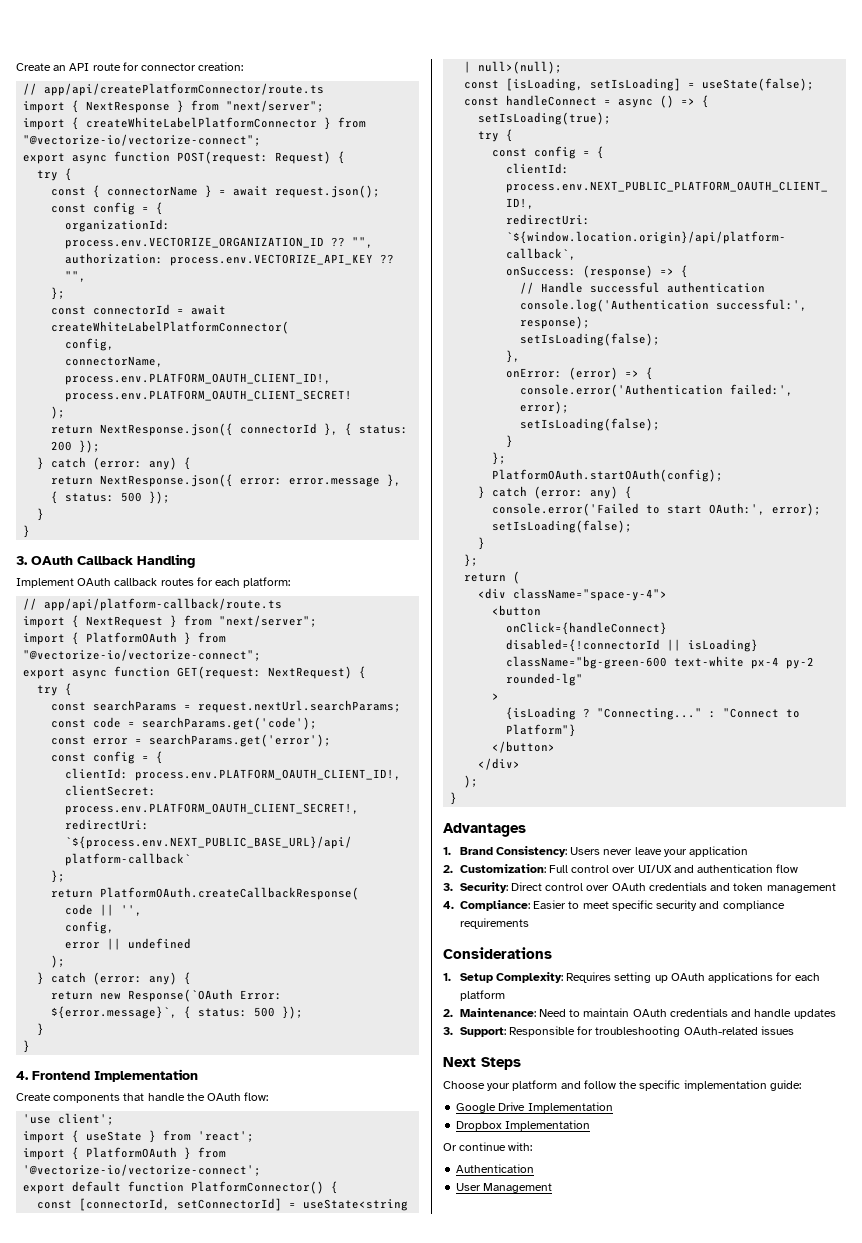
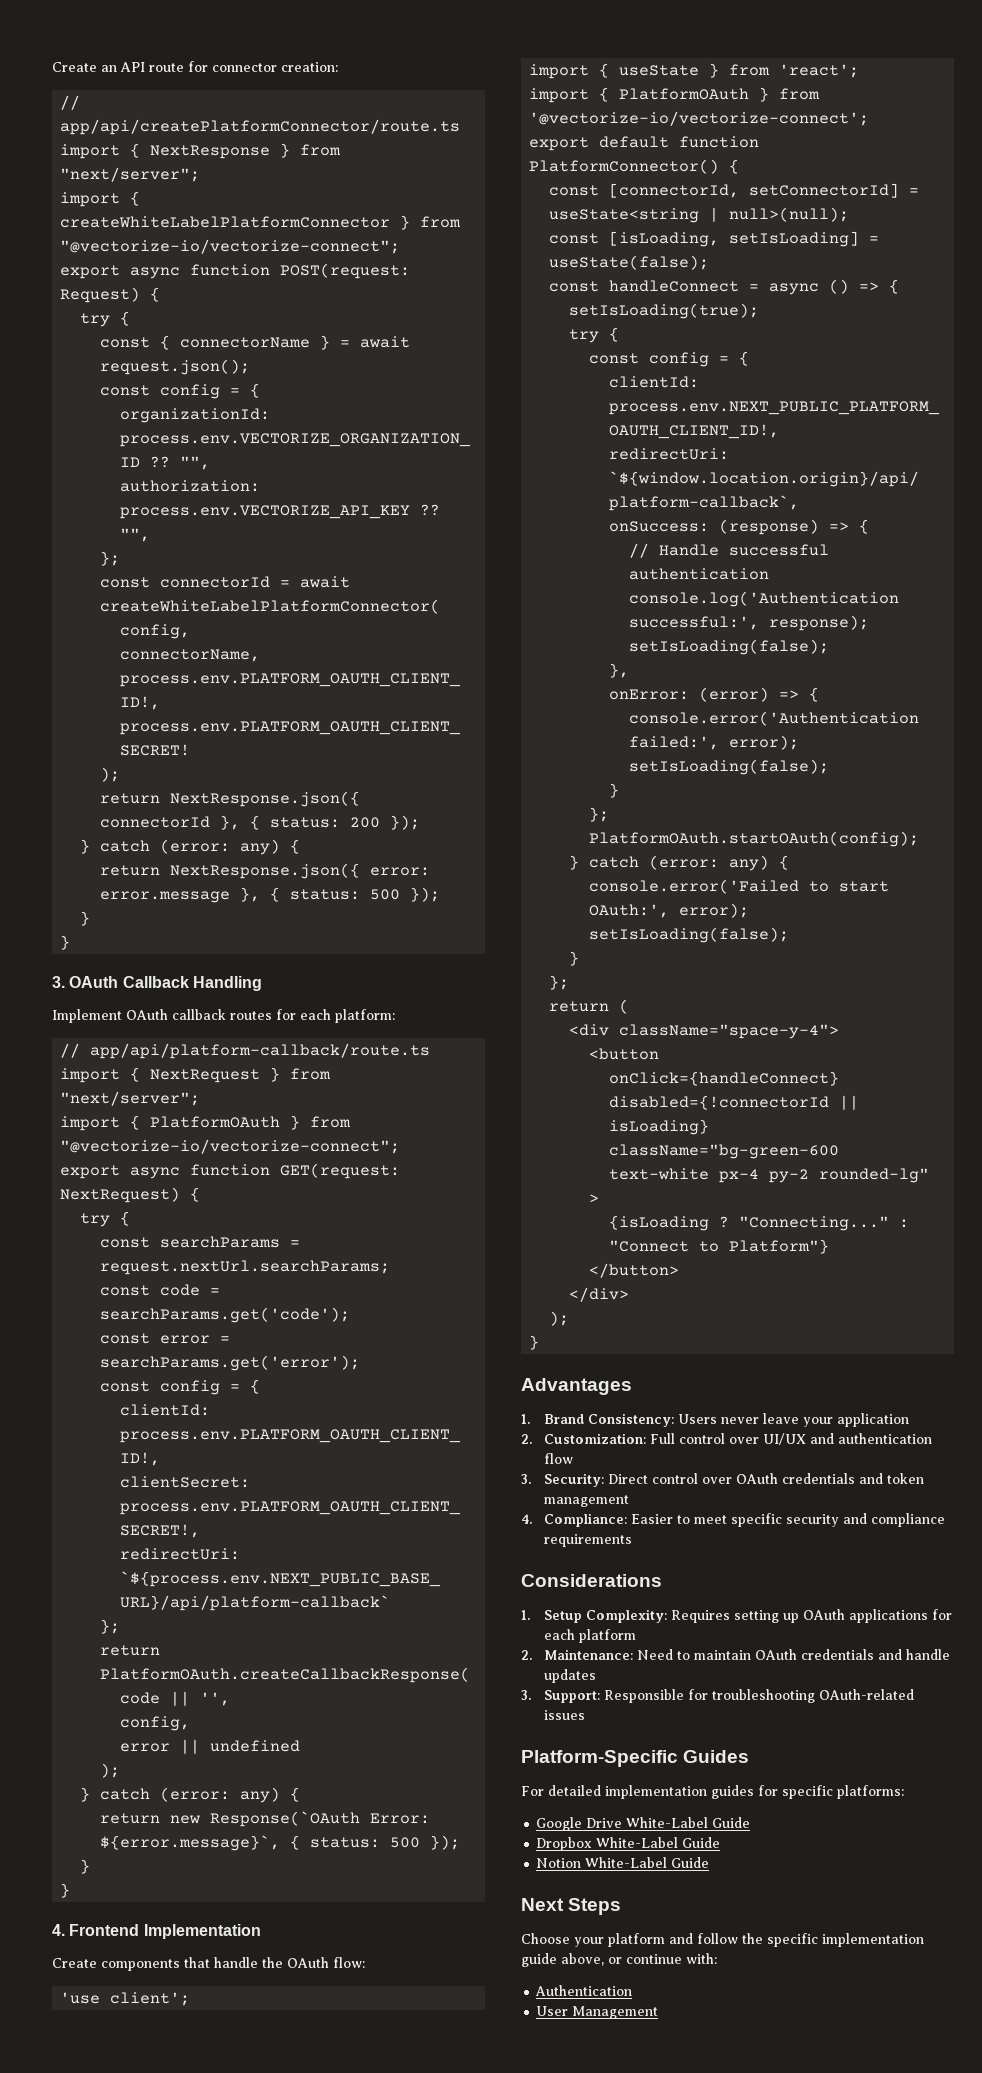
(794, 1030) none -> [521,1750,750,1767] [521,1785,904,1799] [536,1817,751,1831] [536,1837,721,1851] [536,1857,710,1868] // Platform-Specific Guides // For detailed implementation guides for specific platforms: // Google Drive White-Label Guide // Dropbox White-Label Guide // Notion White-Label Guide
[769,1080,801,1091] [456,1102,613,1113] [456,1120,591,1131] [443,1143,457,1151] guide: // Google Drive Implementation // Dropbox Implementation // Or -> [521,1953,622,1967] guide above, or

